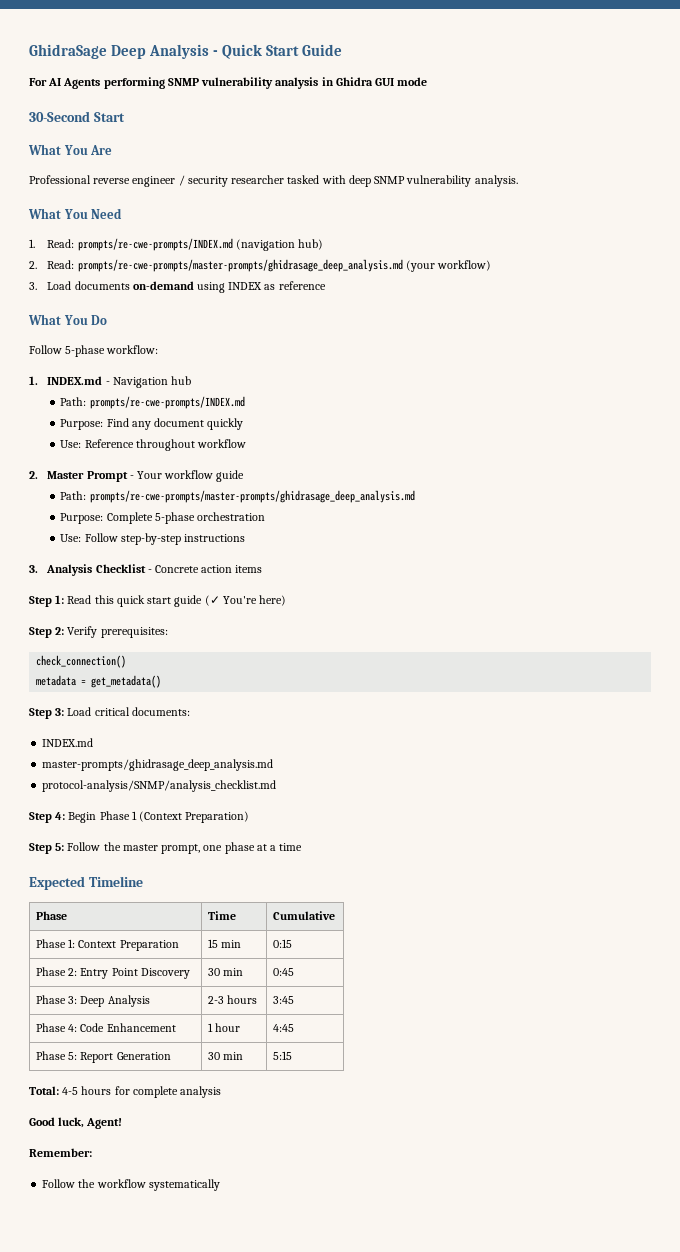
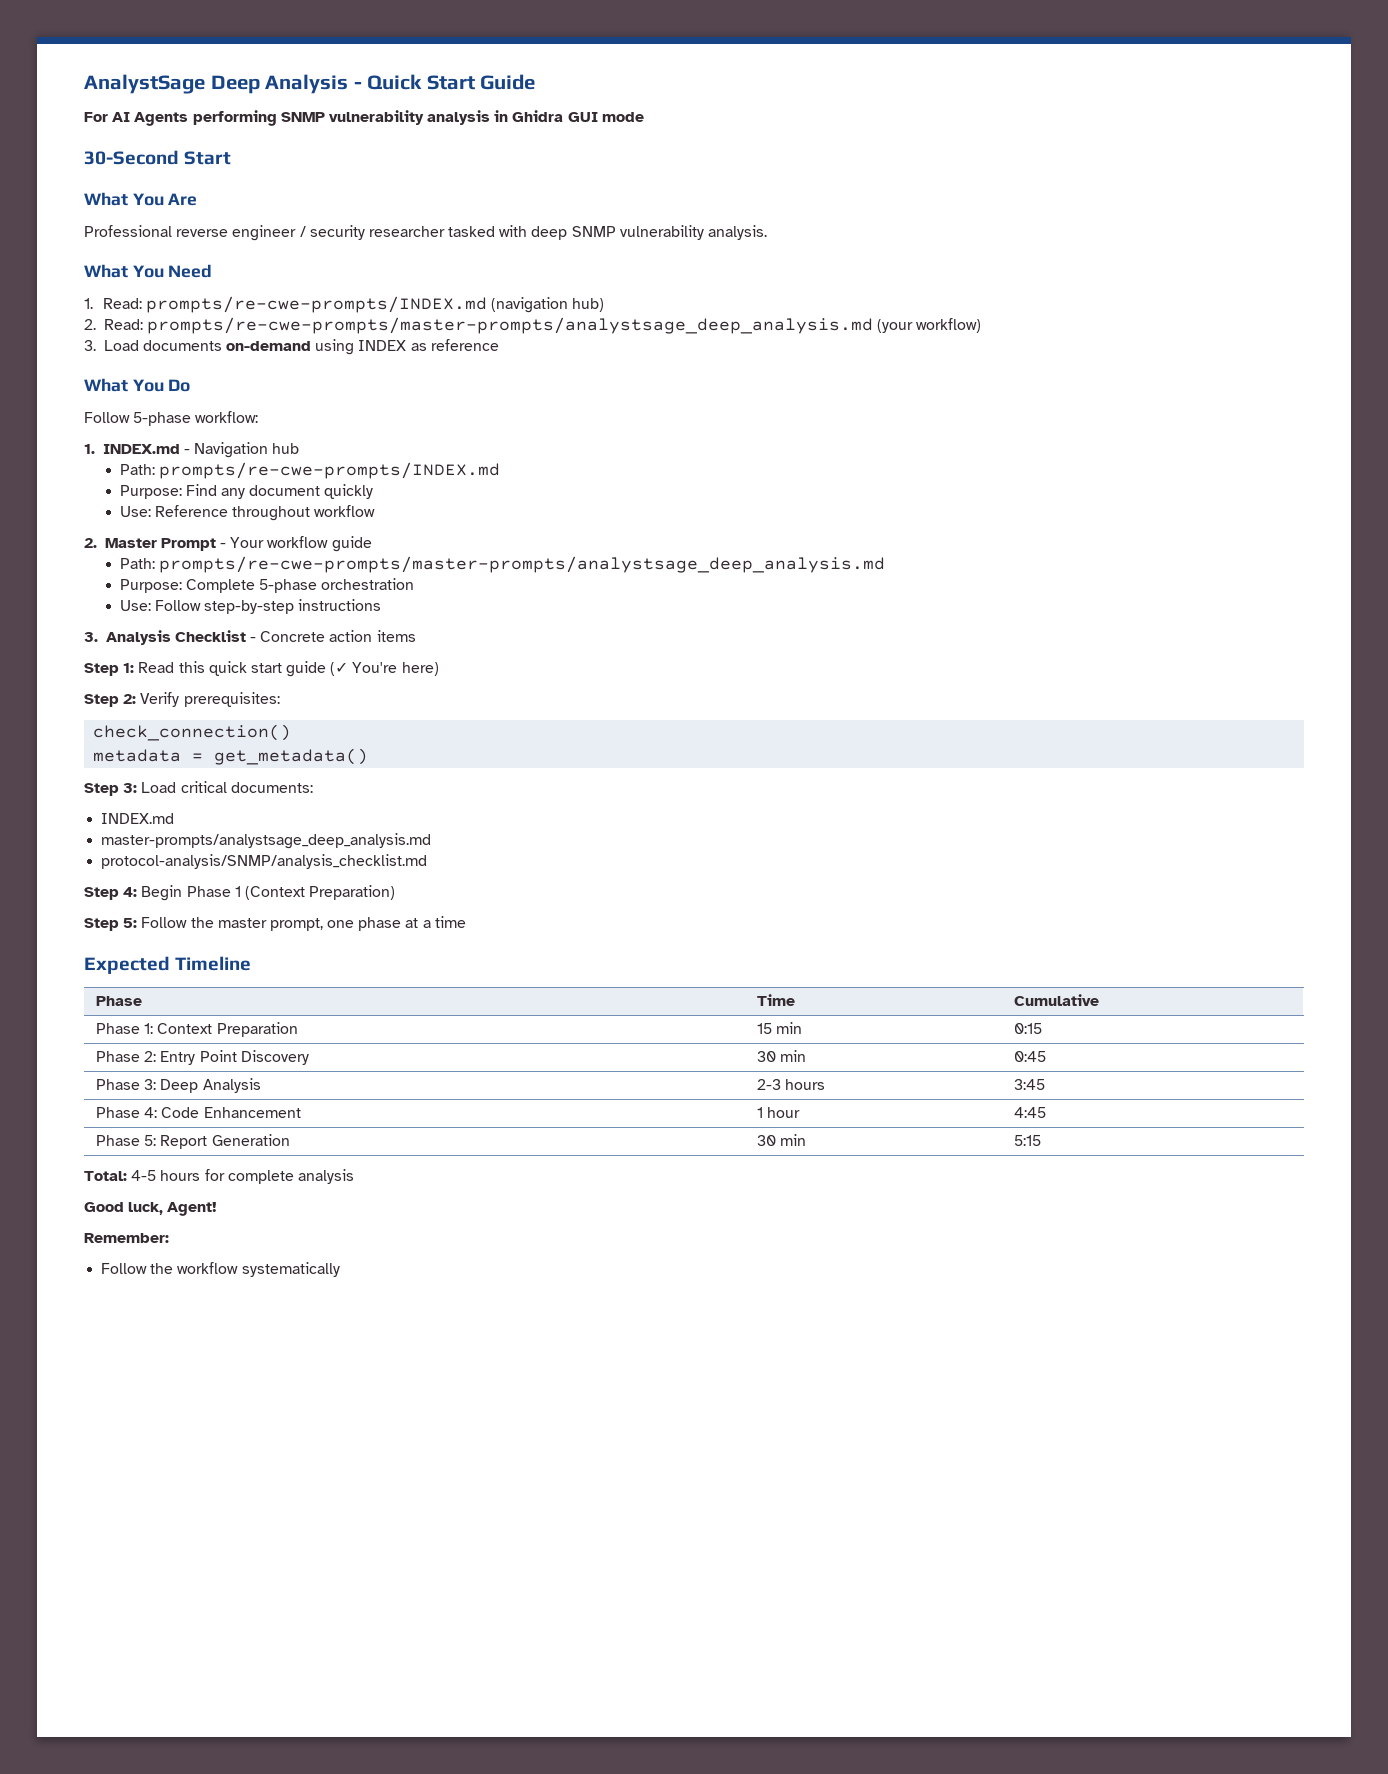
[29,44,107,59] GhidraSage -> [84,74,205,94] AnalystSage
[77,259,403,272] prompts/re-cwe-prompts/master-prompts/ghidrasage_deep_analysis.md -> [146,317,873,334] prompts/re-cwe-prompts/master-prompts/analystsage_deep_analysis.md
[89,490,415,503] prompts/re-cwe-prompts/master-prompts/ghidrasage_deep_analysis.md -> [158,556,885,573] prompts/re-cwe-prompts/master-prompts/analystsage_deep_analysis.md
[42,759,274,771] master-prompts/ghidrasage_deep_analysis.md -> [101,833,432,849] master-prompts/analystsage_deep_analysis.md

